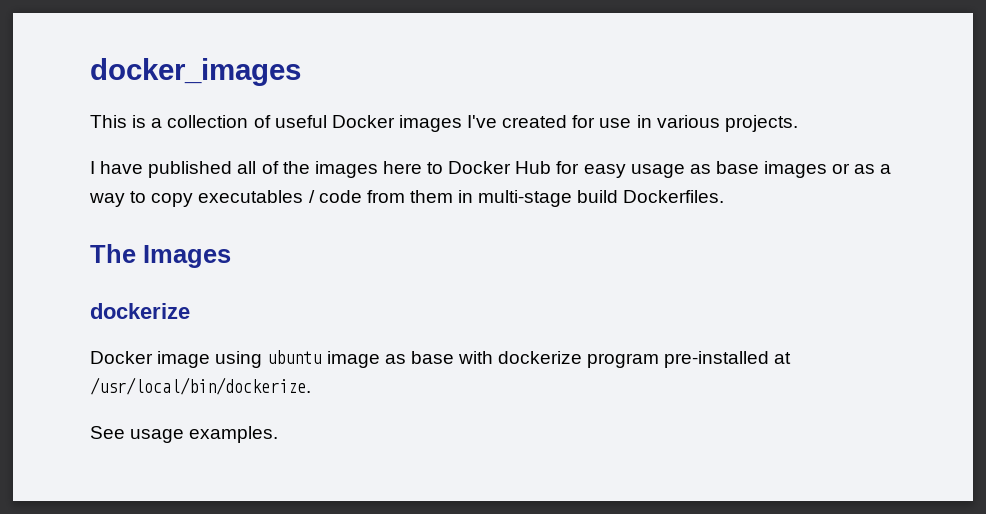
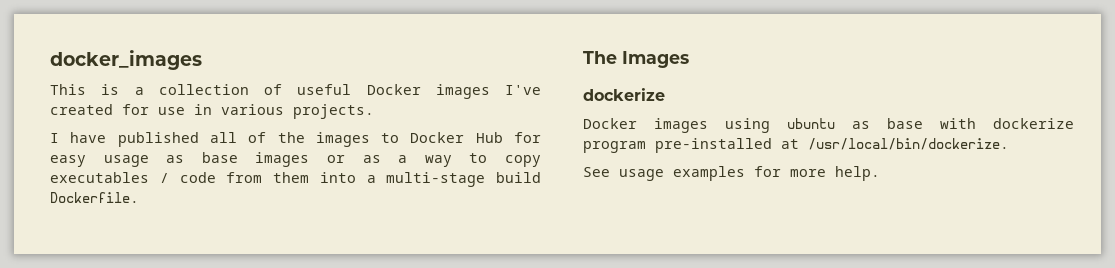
[382,161,422,174] here -> (370, 139) none
[458,190,474,203] in -> [319,172,376,183] into a
[623,190,725,203] Dockerfiles. -> [50,192,139,203] Dockerfile.
[157,351,211,368] image -> [654,118,708,133] images
[326,351,380,368] image -> (835, 123) none
[189,426,279,443] examples. -> [673,166,880,181] examples for more help.

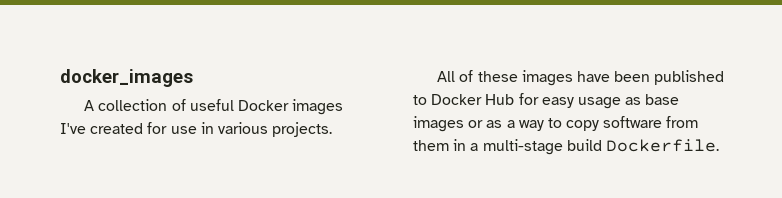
[50,84,144,95] This is a -> [84,100,95,111] A
[50,132,370,147] I have published all of the images -> [437,70,725,86] All of these images have been published
[50,172,216,183] executables / code -> [603,116,663,128] software
[319,172,356,183] into -> [453,139,467,151] in
[583,51,689,68] [583,88,665,101] [583,118,1074,133] [583,138,1009,153] [583,166,880,181] // The Images // dockerize // Docker images using ubuntu as base with dockerize program pre-installed at /usr/local/bin/dockerize. // See usage examples for more help. -> (719, 145) none

